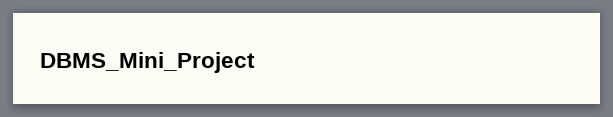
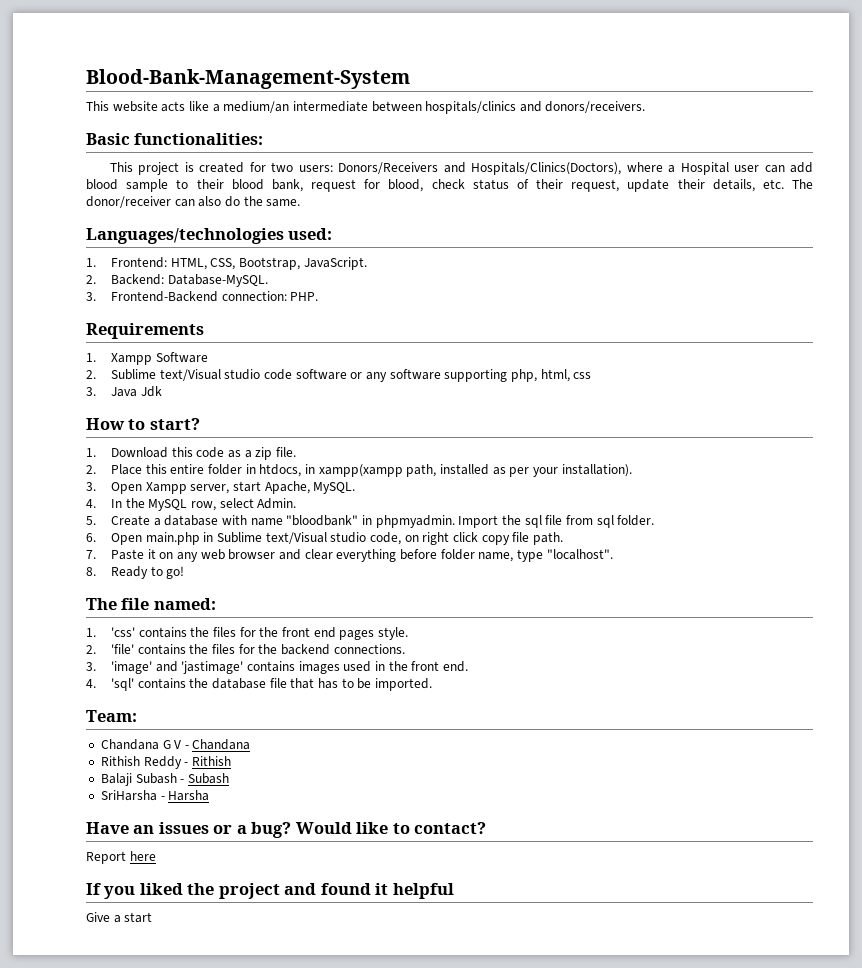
[40,52,255,73] DBMS_Mini_Project -> [86,69,410,89] [86,101,646,114] [86,133,264,145] [109,162,813,175] [86,179,813,192] [86,196,301,208] [86,228,333,244] [86,257,367,270] [86,274,268,287] [86,291,319,302] [86,323,204,339] [86,352,208,365] [86,369,592,382] [86,386,162,397] [86,418,200,430] [86,447,297,460] [86,464,632,477] [86,481,356,494] [86,498,297,511] [86,515,655,528] [86,532,563,545] [86,549,613,562] [86,566,185,579] [86,598,216,610] [86,627,408,640] [86,644,405,655] [86,661,468,674] [86,678,432,691] [86,710,137,722] [100,739,251,750] [100,756,231,769] [100,773,229,786] [100,790,210,801] [86,822,487,838] [86,851,156,864] [86,883,454,899] [86,912,153,923] Blood-Bank-Management-System // This website acts like a medium/an intermediate between hospitals/clinics and donors/receivers. // Basic functionalities: // This project is created for two users: Donors/Receivers and Hospitals/Clinics(Doctors), where a Hospital user can add blood sample to their blood bank, request for blood, check status of their request, update their details, etc. The donor/receiver can also do the same. // Languages/technologies used: // 1. Frontend: HTML, CSS, Bootstrap, JavaScript. // 2. Backend: Database-MySQL. // 3. Frontend-Backend connection: PHP. // Requirements // 1. Xampp Software // 2. Sublime text/Visual studio code software or any software supporting php, html, css // 3. Java Jdk // How to start? // 1. Download this code as a zip file. // 2. Place this entire folder in htdocs, in xampp(xampp path, installed as per your installation). // 3. Open Xampp server, start Apache, MySQL. // 4. In the MySQL row, select Admin. // 5. Create a database with name "bloodbank" in phpmyadmin. Import the sql file from sql folder. // 6. Open main.php in Sublime text/Visual studio code, on right click copy file path. // 7. Paste it on any web browser and clear everything before folder name, type "localhost". // 8. Ready to go! // The file named: // 1. 'css' contains the files for the front end pages style. // 2. 'file' contains the files for the backend connections. // 3. 'image' and 'jastimage' contains images used in the front end. // 4. 'sql' contains the database file that has to be imported. // Team: // Chandana G V - Chandana // Rithish Reddy - Rithish // Balaji Subash - Subash // SriHarsha - Harsha // Have an issues or a bug? Would like to contact? // Report here // If you liked the project and found it helpful // Give a start

